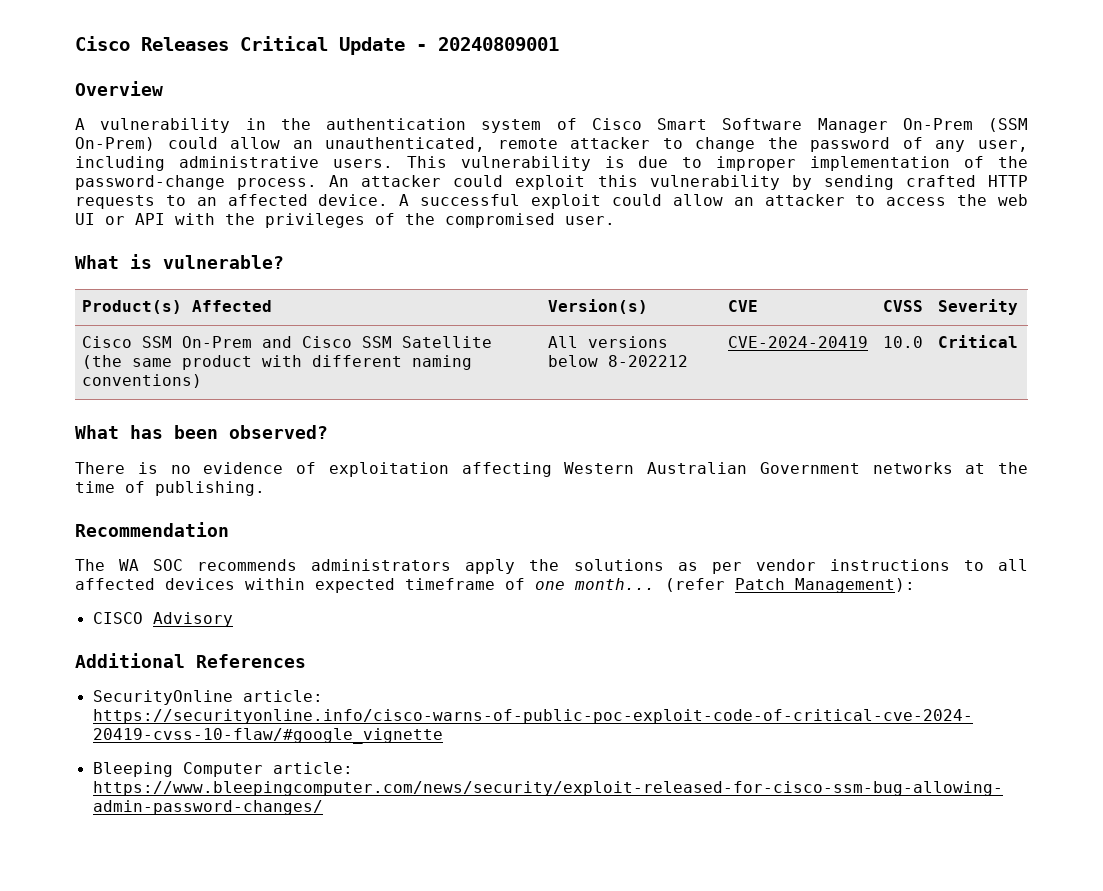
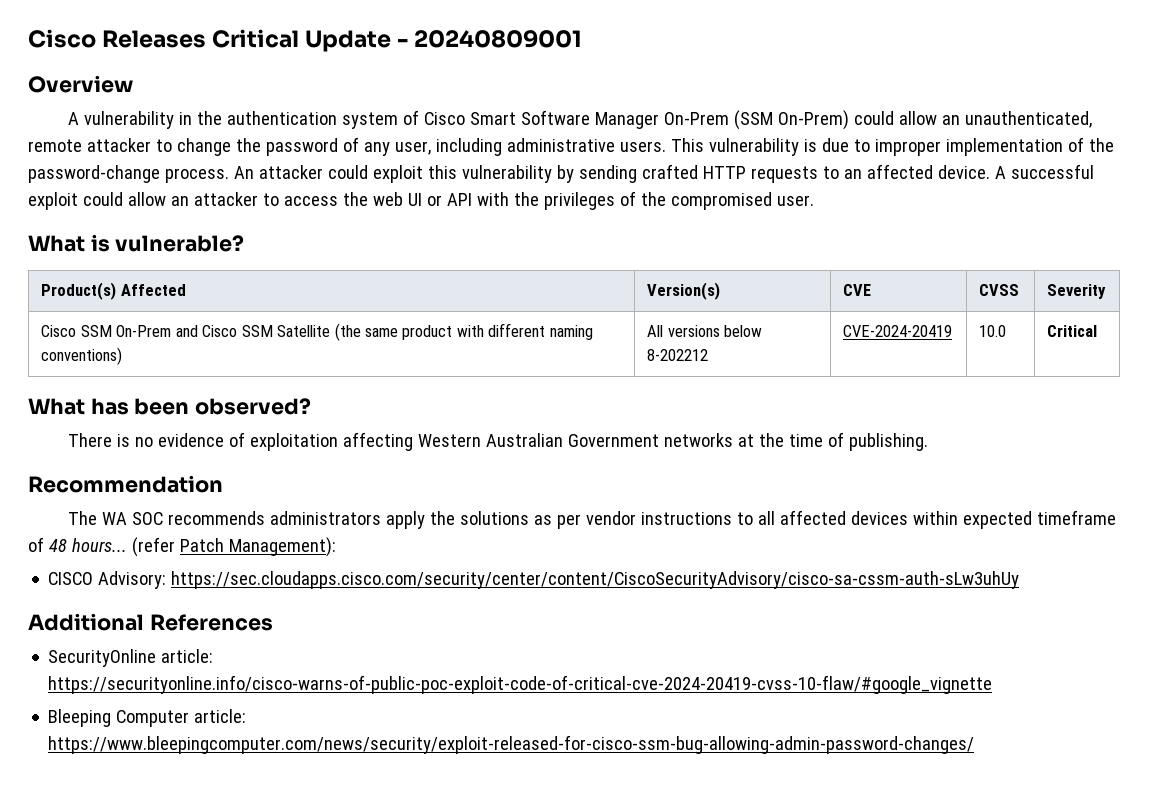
[535,578,655,590] one month... -> [48,538,127,552] 48 hours...
[152,612,233,627] Advisory -> [98,571,1020,589] Advisory: https://sec.cloudapps.cisco.com/security/center/content/CiscoSecurityAdvisory/cisco-sa-cssm-auth-sLw3uhUy

